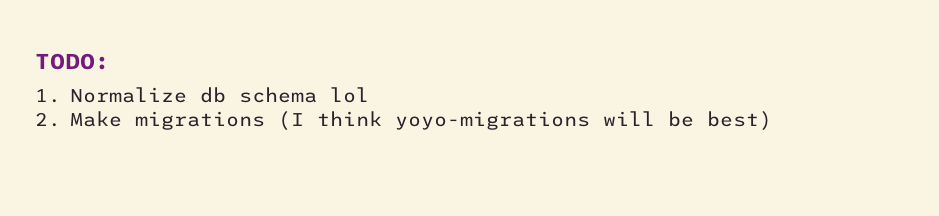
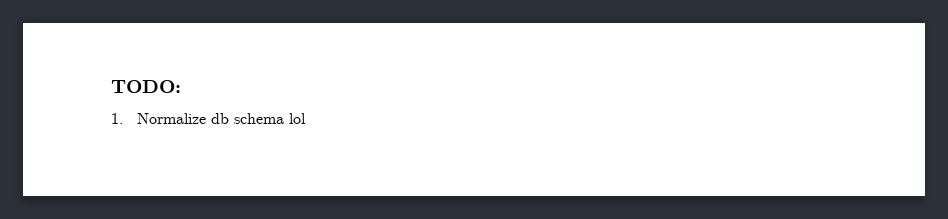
[35,111,773,131] // 2. Make migrations (I think yoyo-migrations will be best) -> (307, 118) none

